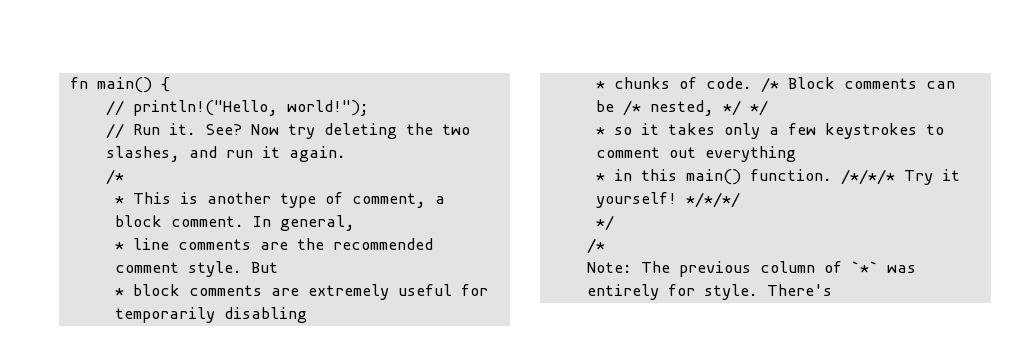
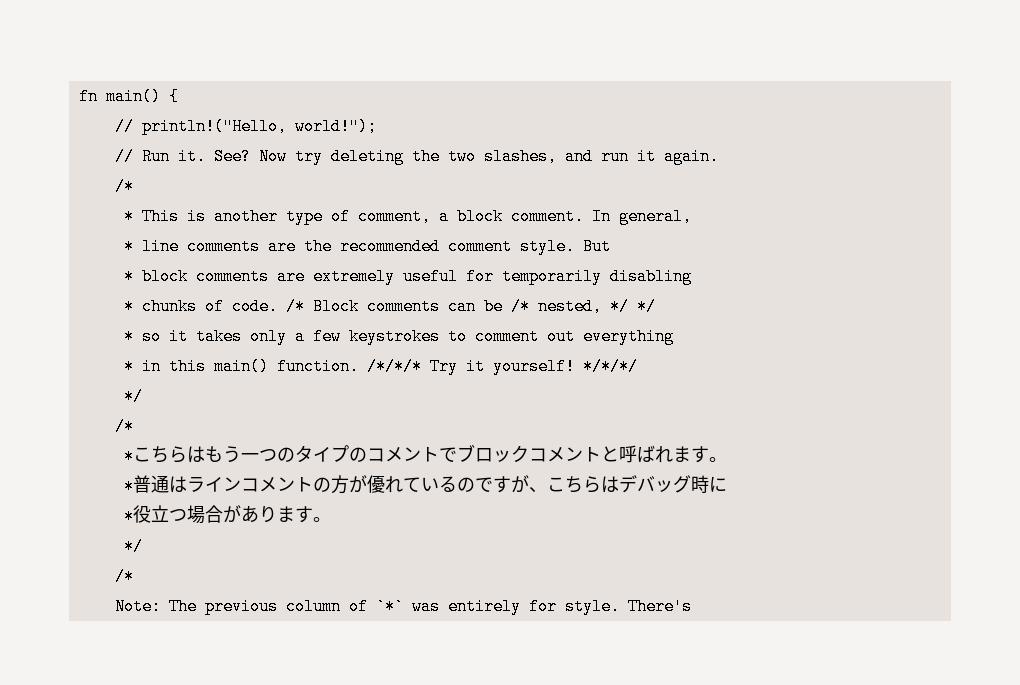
(605, 246) none -> [124,444,728,465] [124,475,728,495] [124,505,332,525] [124,538,144,555] [115,568,135,585] // *こちらはもう一つのタイプのコメントでブロックコメントと呼ばれます。 // *普通はラインコメントの方が優れているのですが、こちらはデバッグ時に // *役立つ場合があります。 // */ // /*

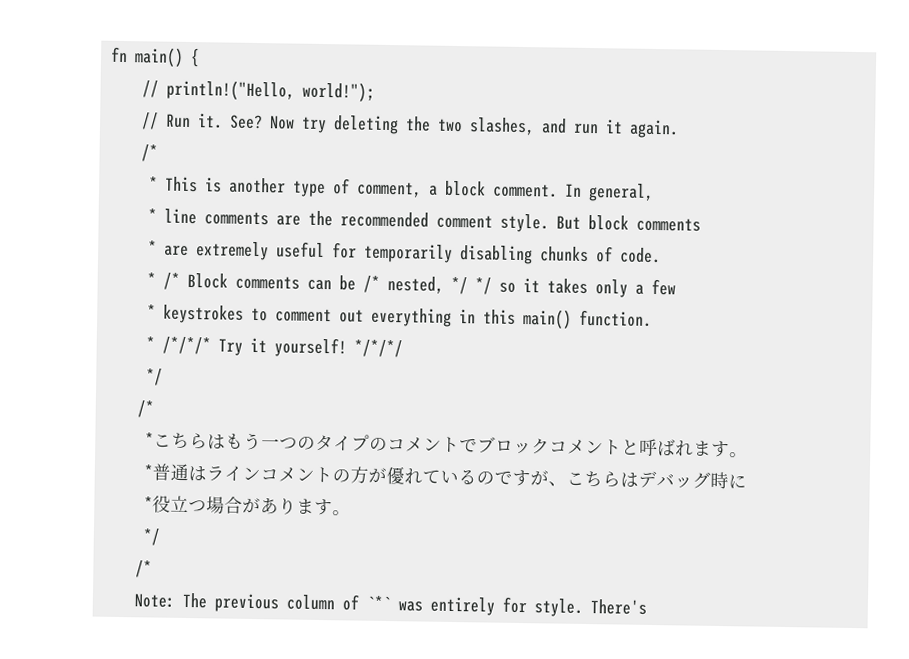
[124,268,270,285] // * block comments -> [588,215,702,232] [148,240,158,255] block comments // *
[124,298,135,315] // * -> (534, 255) none
(279, 306) none -> [147,272,157,287] // *
[124,328,135,345] // * -> (493, 286) none
(342, 336) none -> [147,304,157,319] // *
[124,358,135,375] // * -> (453, 317) none
(360, 366) none -> [146,336,156,351] // *

